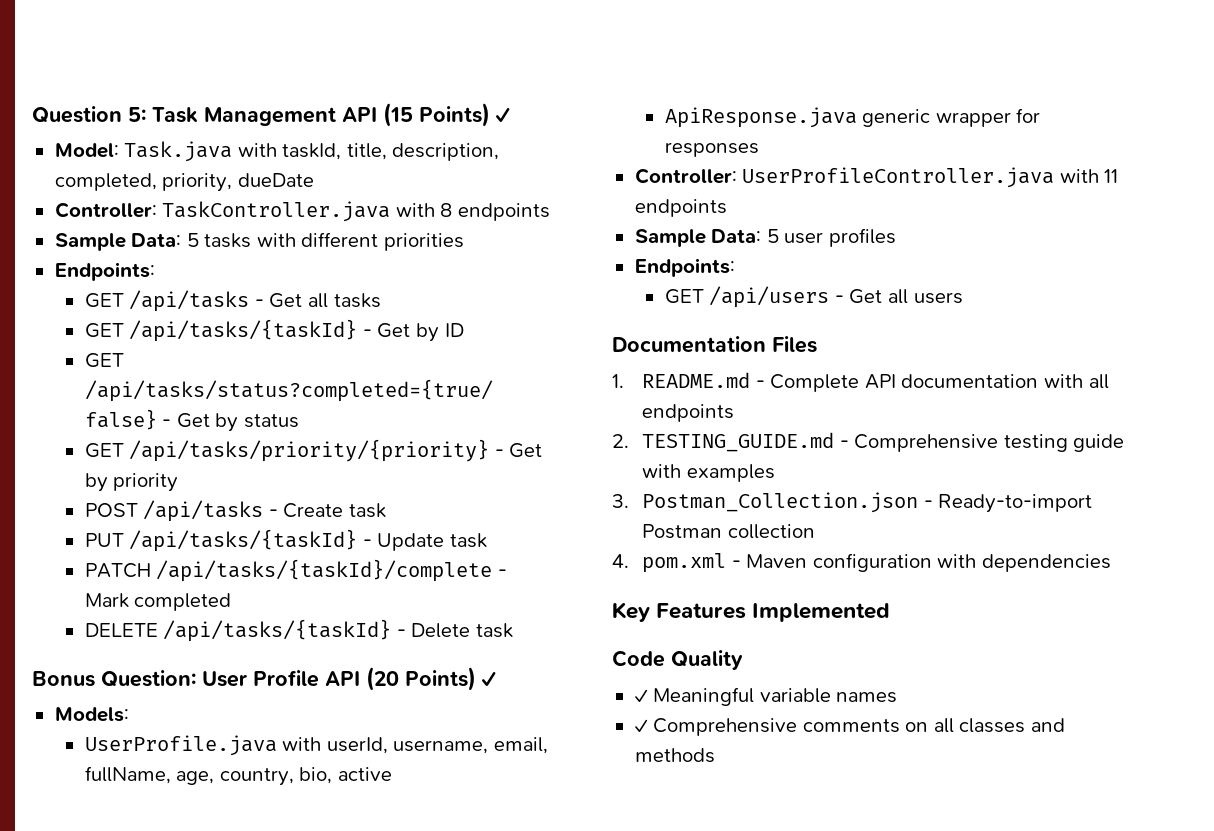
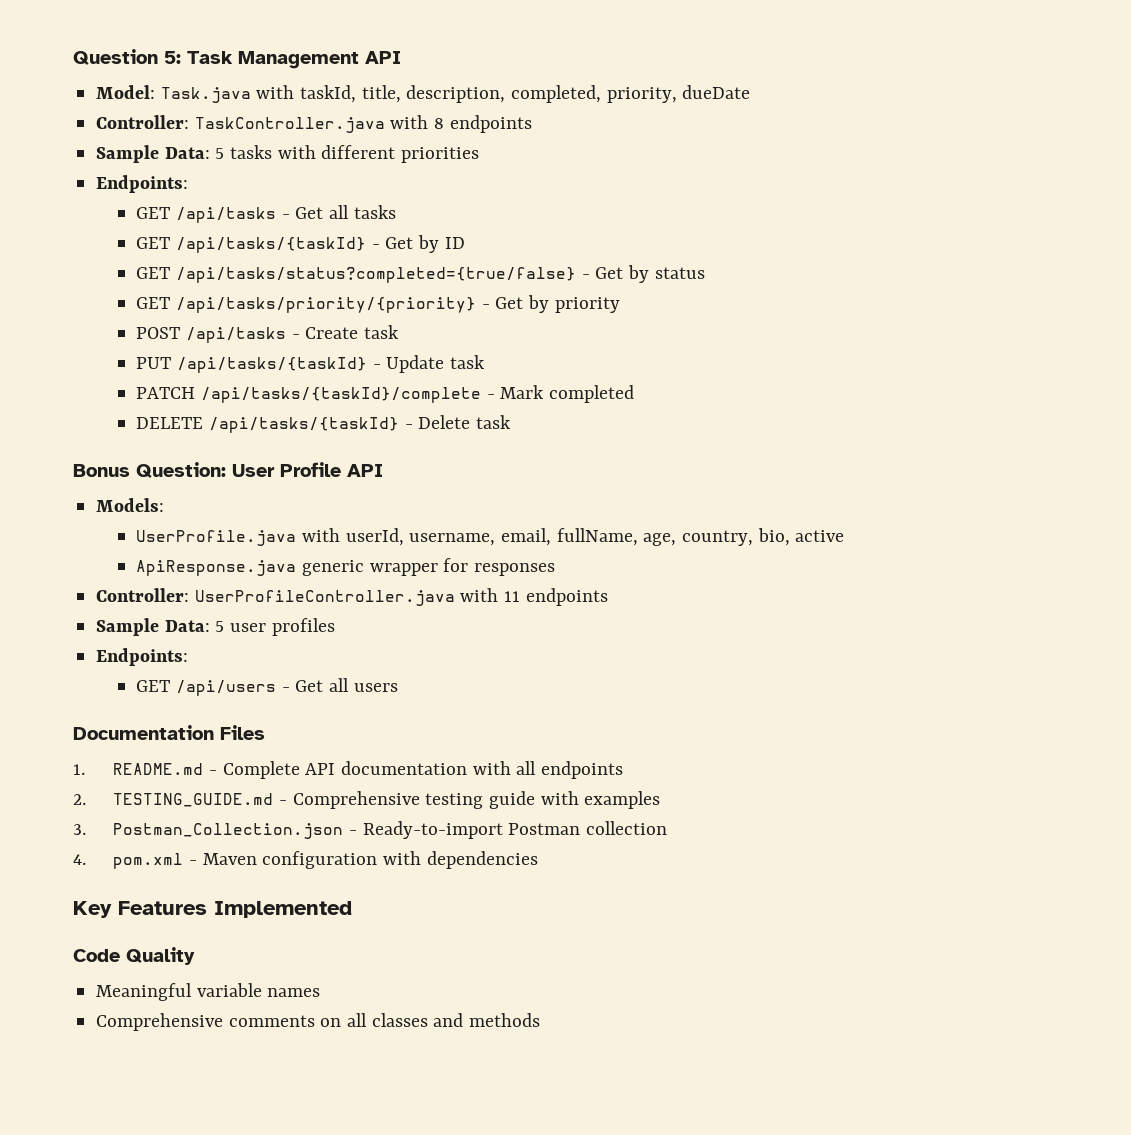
[383,103,510,127] (15 Points) ✓ -> (401, 57) none
[366,667,496,691] (20 Points) ✓ -> (383, 470) none
[634,689,648,703] ✓ -> (195, 956) none
[634,719,648,733] ✓ -> (321, 992) none

